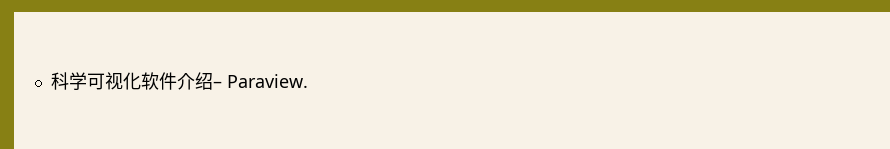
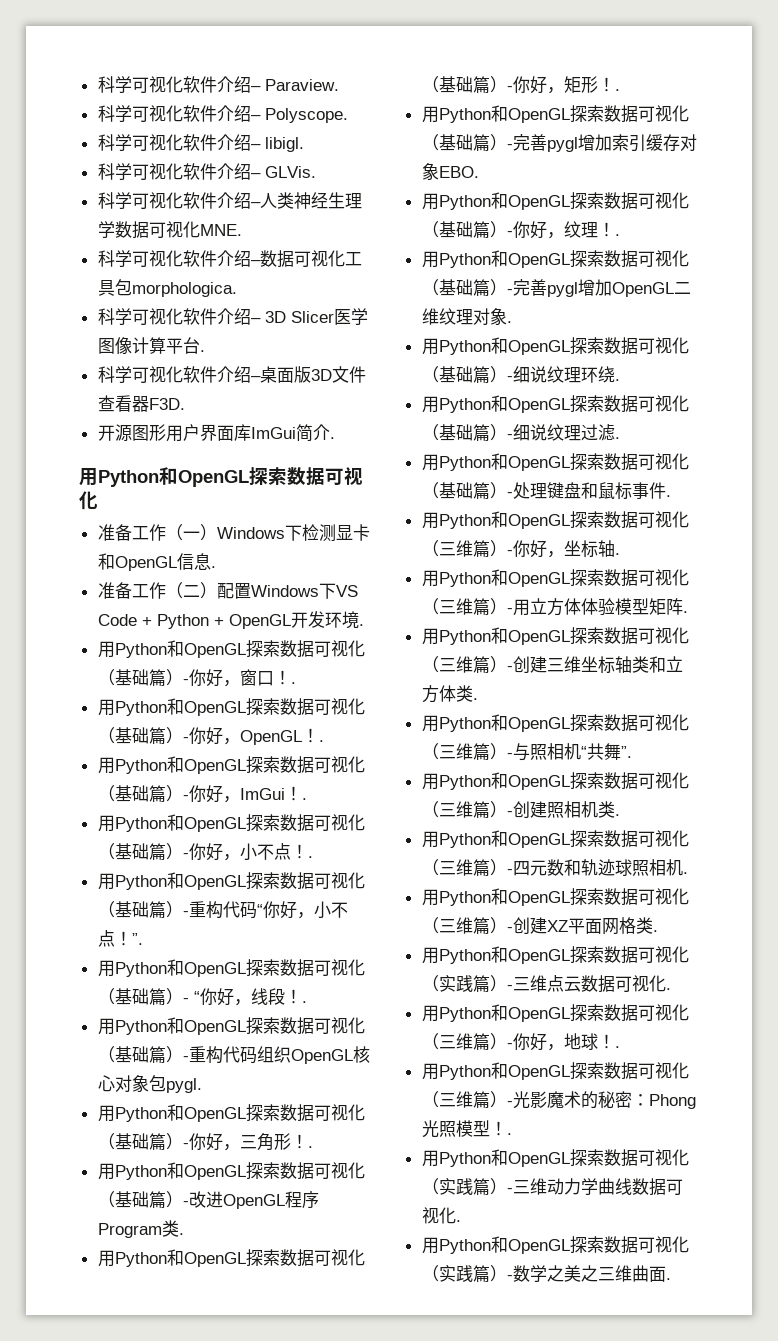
(308, 81) none -> [97,105,348,123] [97,134,304,152] [97,163,316,180] [97,192,362,209] [97,221,242,239] [97,250,362,268] [97,279,237,297] [97,308,368,325] [97,337,205,354] [97,366,366,383] [97,395,185,412] [97,424,335,442] [79,467,363,487] [79,491,98,510] [97,524,370,542] [97,553,216,571] [97,582,358,599] [97,611,364,629] [97,640,365,658] [97,669,296,687] [97,698,365,716] [97,727,324,745] [97,756,365,774] [97,785,307,803] [97,814,365,832] [97,843,313,861] [97,872,365,890] [97,901,348,919] [97,930,143,947] [97,959,365,977] [97,988,307,1006] [97,1017,365,1035] [97,1046,370,1064] [97,1075,202,1093] [97,1104,365,1122] [97,1133,313,1151] [97,1162,365,1180] [97,1191,319,1209] [97,1220,184,1238] [97,1249,365,1267] [421,76,620,94] [421,105,689,123] [421,134,697,152] [421,163,479,180] [421,192,689,210] [421,221,620,239] [421,250,689,268] [421,279,691,297] [421,308,512,325] [421,337,689,355] [421,366,620,383] [421,395,689,413] [421,424,620,441] [421,453,689,471] [421,482,671,500] [421,511,689,529] [421,540,620,558] [421,569,689,587] [421,598,688,616] [421,627,689,645] [421,656,683,674] [421,685,478,703] [421,714,689,732] [421,743,632,761] [421,772,689,790] [421,801,620,819] [421,830,689,848] [421,859,688,876] [421,888,689,906] [421,917,658,935] [421,946,689,964] [421,975,671,993] [421,1004,689,1022] [421,1033,620,1051] [421,1062,689,1080] [421,1091,696,1109] [421,1120,512,1138] [421,1149,689,1167] [421,1178,683,1196] [421,1207,461,1224] [421,1236,689,1254] [421,1265,671,1282] // 科学可视化软件介绍– Polyscope. // 科学可视化软件介绍– libigl. // 科学可视化软件介绍– GLVis. // 科学可视化软件介绍–人类神经生理学数据可视化MNE. // 科学可视化软件介绍–数据可视化工具包morphologica. // 科学可视化软件介绍– 3D Slicer医学图像计算平台. // 科学可视化软件介绍–桌面版3D文件查看器F3D. // 开源图形用户界面库ImGui简介. // 用Python和OpenGL探索数据可视化 // 准备工作（一）Windows下检测显卡和OpenGL信息. // 准备工作（二）配置Windows下VS Code + Python + OpenGL开发环境. // 用Python和OpenGL探索数据可视化（基础篇）-你好，窗口！. // 用Python和OpenGL探索数据可视化（基础篇）-你好，OpenGL！. // 用Python和OpenGL探索数据可视化（基础篇）-你好，ImGui！. // 用Python和OpenGL探索数据可视化（基础篇）-你好，小不点！. // 用Python和OpenGL探索数据可视化（基础篇）-重构代码“你好，小不点！”. // 用Python和OpenGL探索数据可视化（基础篇）- “你好，线段！. // 用Python和OpenGL探索数据可视化（基础篇）-重构代码组织OpenGL核心对象包pygl. // 用Python和OpenGL探索数据可视化（基础篇）-你好，三角形！. // 用Python和OpenGL探索数据可视化（基础篇）-改进OpenGL程序Program类. // 用Python和OpenGL探索数据可视化（基础篇）-你好，矩形！. // 用Python和OpenGL探索数据可视化（基础篇）-完善pygl增加索引缓存对象EBO. // 用Python和OpenGL探索数据可视化（基础篇）-你好，纹理！. // 用Python和OpenGL探索数据可视化（基础篇）-完善pygl增加OpenGL二维纹理对象. // 用Python和OpenGL探索数据可视化（基础篇）-细说纹理环绕. // 用Python和OpenGL探索数据可视化（基础篇）-细说纹理过滤. // 用Python和OpenGL探索数据可视化（基础篇）-处理键盘和鼠标事件. // 用Python和OpenGL探索数据可视化（三维篇）-你好，坐标轴. // 用Python和OpenGL探索数据可视化（三维篇）-用立方体体验模型矩阵. // 用Python和OpenGL探索数据可视化（三维篇）-创建三维坐标轴类和立方体类. // 用Python和OpenGL探索数据可视化（三维篇）-与照相机“共舞”. // 用Python和OpenGL探索数据可视化（三维篇）-创建照相机类. // 用Python和OpenGL探索数据可视化（三维篇）-四元数和轨迹球照相机. // 用Python和OpenGL探索数据可视化（三维篇）-创建XZ平面网格类. // 用Python和OpenGL探索数据可视化（实践篇）-三维点云数据可视化. // 用Python和OpenGL探索数据可视化（三维篇）-你好，地球！. // 用Python和OpenGL探索数据可视化（三维篇）-光影魔术的秘密：Phong光照模型！. // 用Python和OpenGL探索数据可视化（实践篇）-三维动力学曲线数据可视化. // 用Python和OpenGL探索数据可视化（实践篇）-数学之美之三维曲面.

